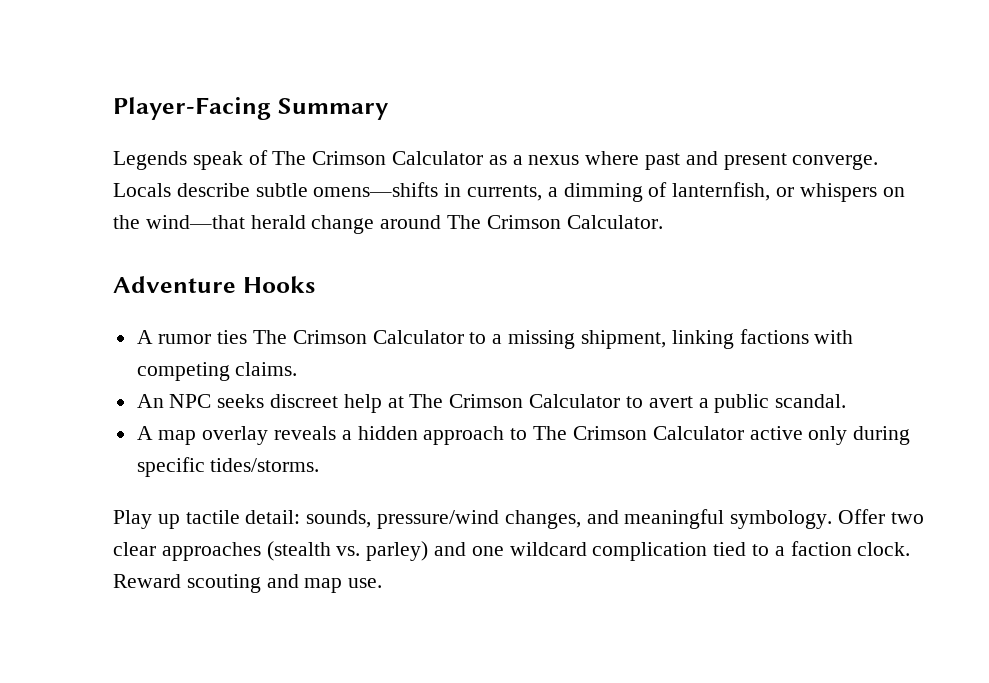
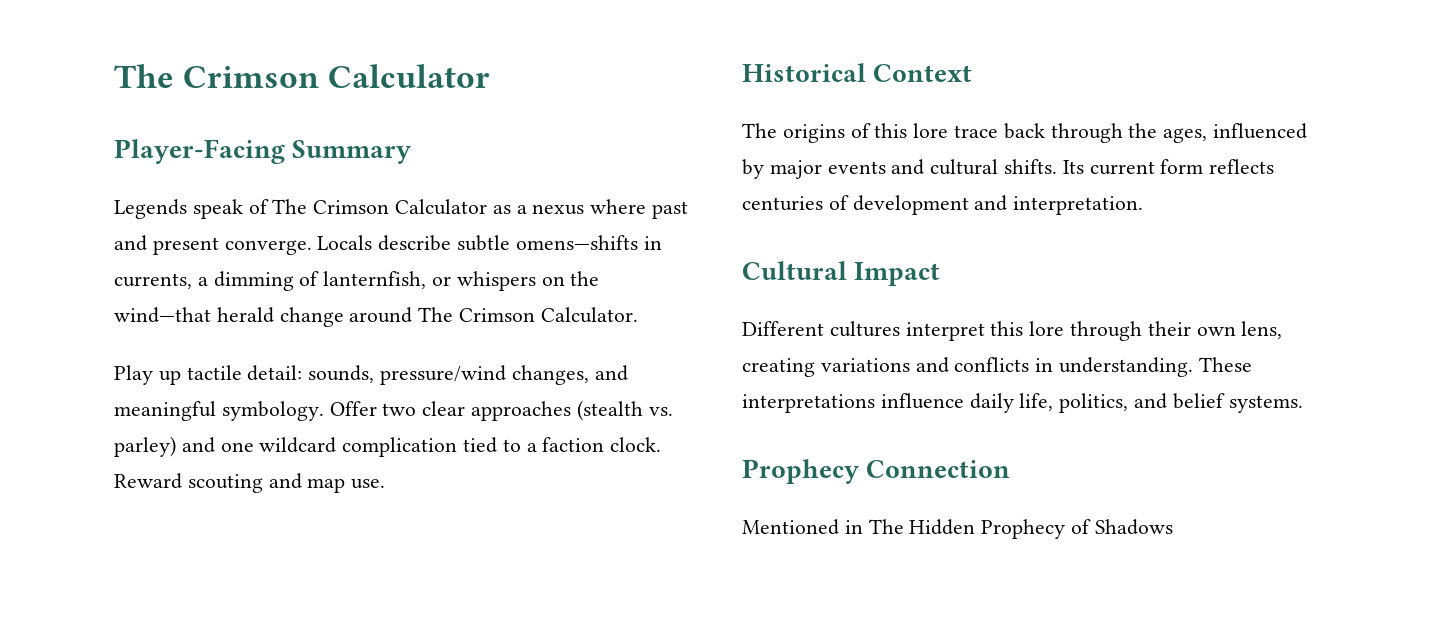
(113, 108) none -> [114,64,491,88] The Crimson Calculator //
[113,276,315,293] [136,329,854,349] [136,362,298,381] [136,394,847,413] [136,426,911,445] [136,457,320,477] // Adventure Hooks // A rumor ties The Crimson Calculator to a missing shipment, linking factions with competing claims. // An NPC seeks discreet help at The Crimson Calculator to avert a public scandal. // A map overlay reveals a hidden approach to The Crimson Calculator active only during specific tides/storms. -> (638, 315) none
(383, 583) none -> [742,63,973,82] [742,123,1308,143] [742,159,1275,179] [742,195,1144,215] [742,261,941,286] [742,321,1283,341] [742,357,1252,377] [742,393,1303,413] [742,459,1011,484] [742,519,1173,539] // Historical Context // The origins of this lore trace back through the ages, influenced by major events and cultural shifts. Its current form reflects centuries of development and interpretation. // Cultural Impact // Different cultures interpret this lore through their own lens, creating variations and conflicts in understanding. These interpretations influence daily life, politics, and belief systems. // Prophecy Connection // Mentioned in The Hidden Prophecy of Shadows

